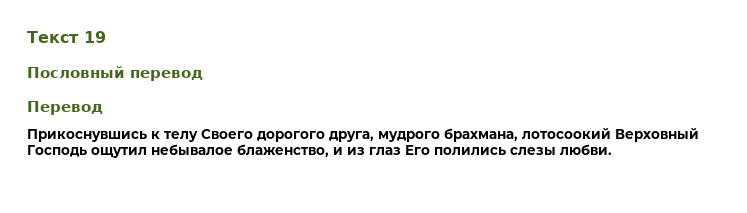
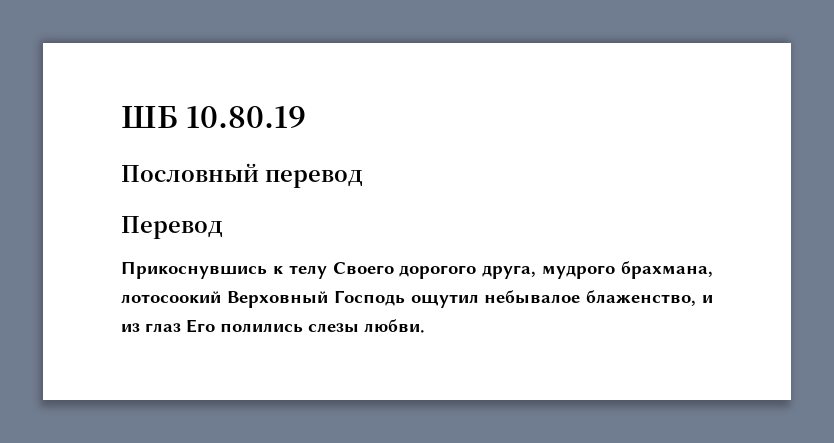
[27,31,106,43] Текст 19 -> [121,106,307,128] ШБ 10.80.19

